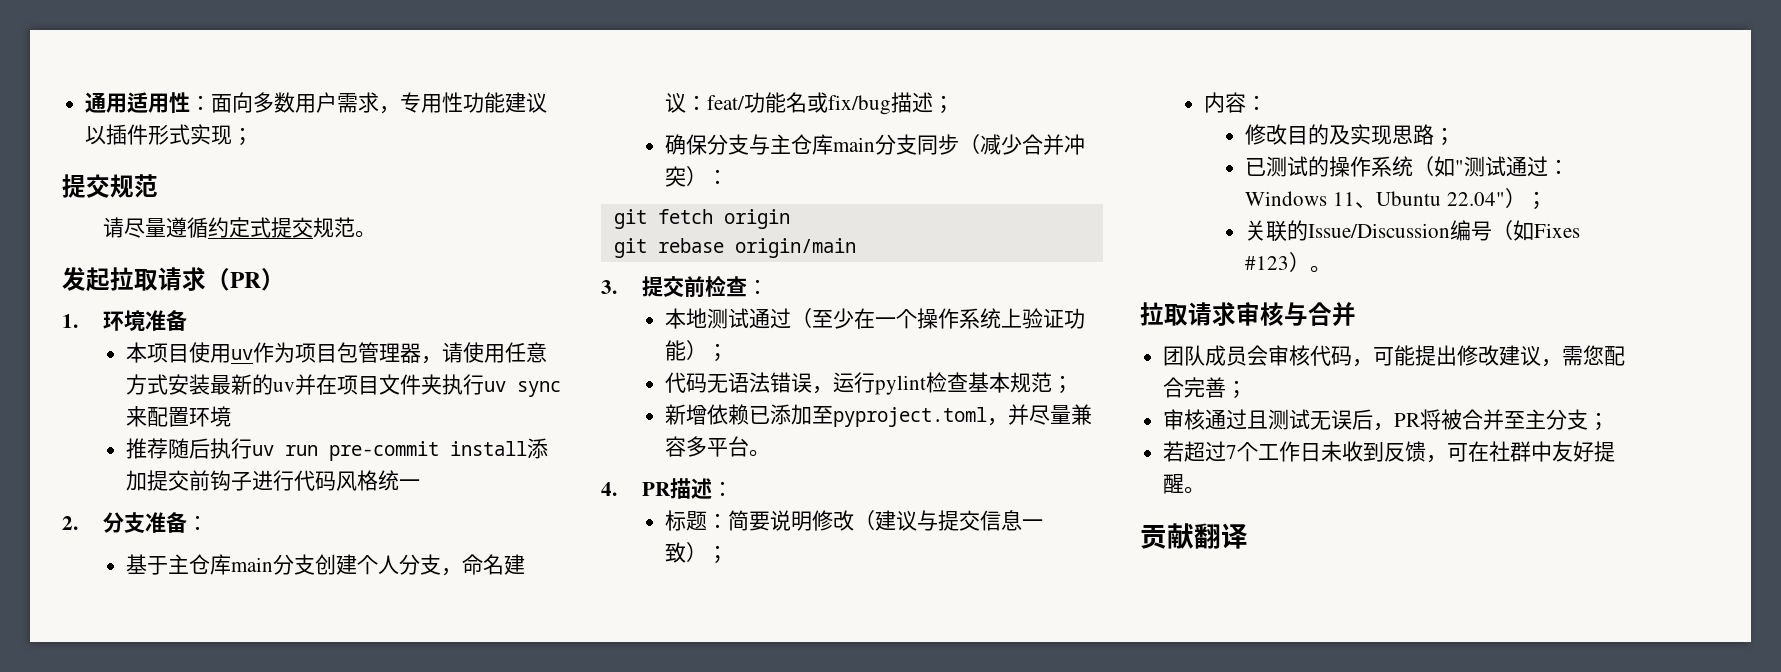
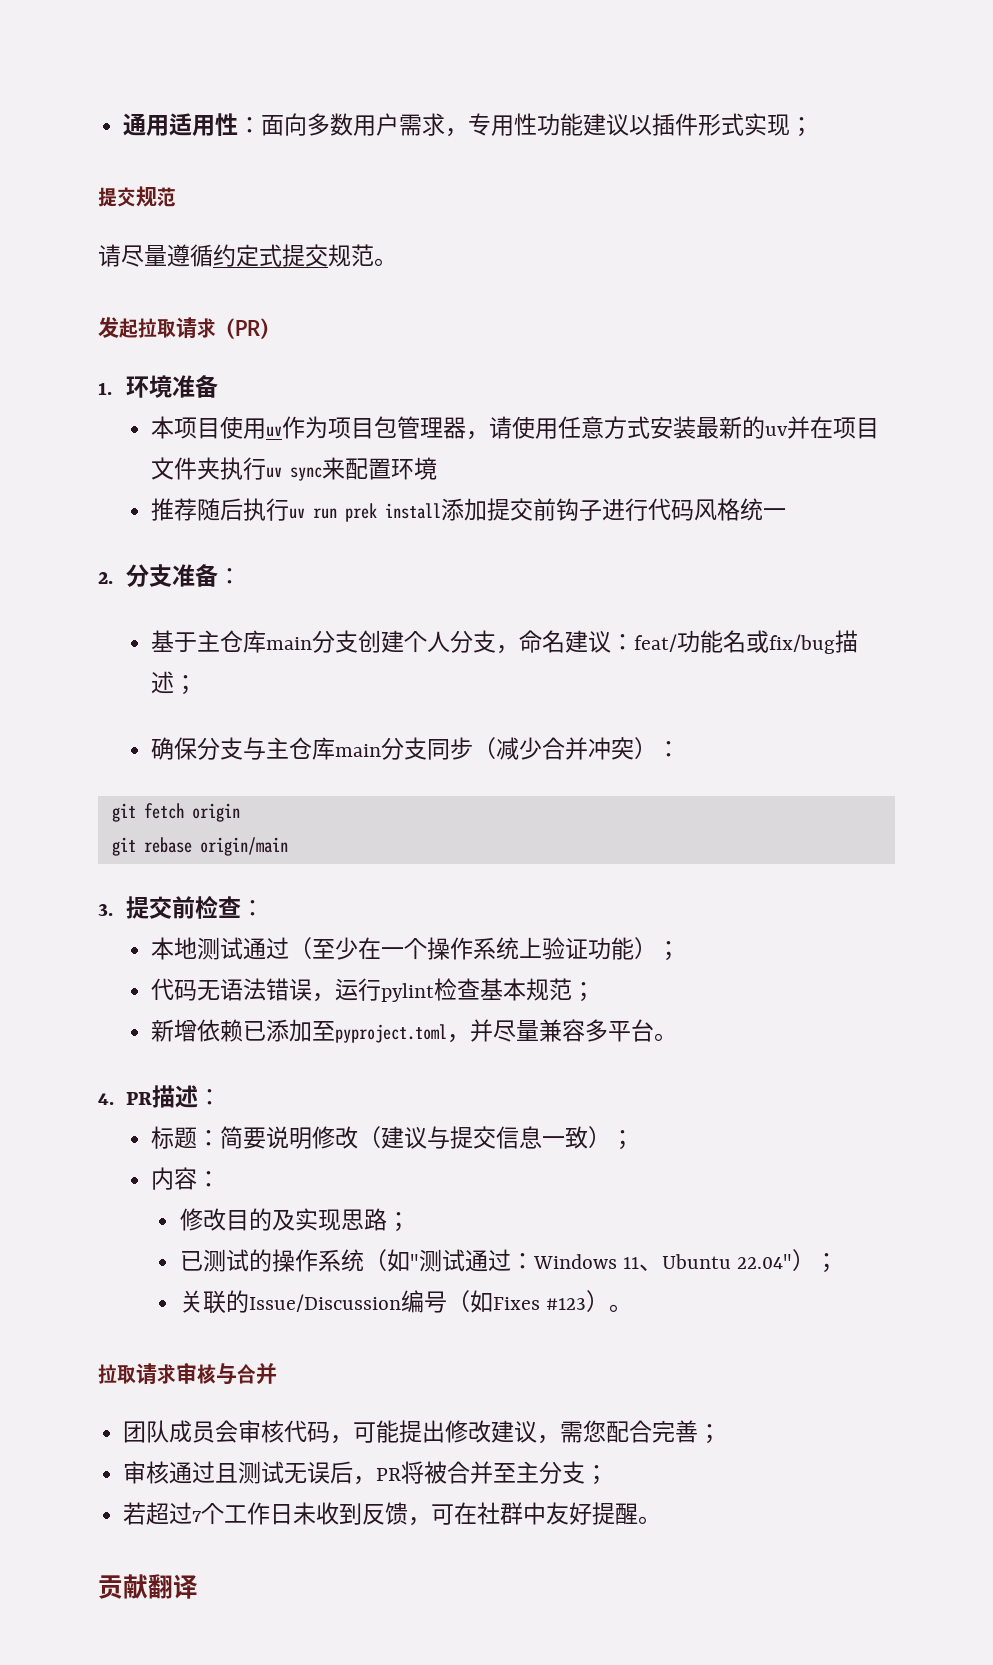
[329,441,440,461] pre-commit -> [345,503,378,522] prek

